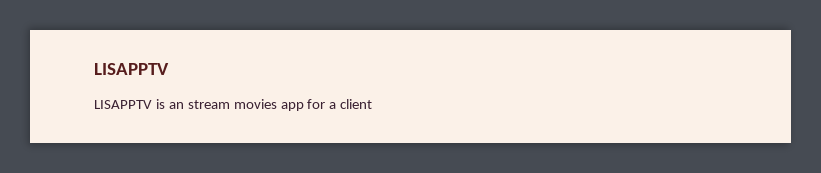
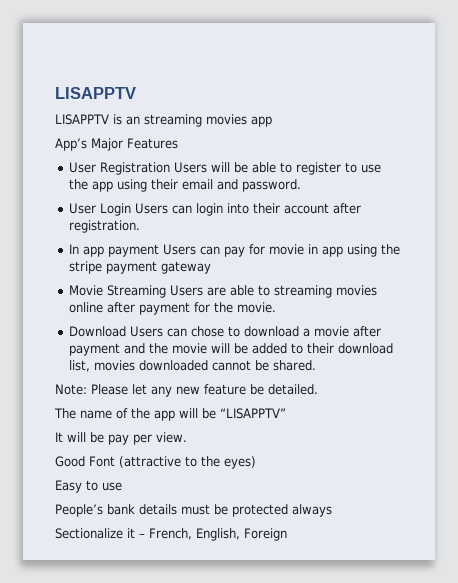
[187,100,230,109] stream -> [144,114,202,127] streaming
[307,99,373,109] for a client -> [55,138,178,151] [68,162,381,175] [68,179,301,192] [68,203,361,216] [68,220,140,233] [68,244,400,257] [68,261,211,274] [68,285,377,298] [68,302,276,315] [68,326,381,337] [68,343,393,356] [68,360,316,372] [55,384,318,397] [54,408,286,421] [55,432,187,445] [55,456,256,469] [55,480,122,493] [55,504,332,517] [55,528,287,541] // App’s Major Features // User Registration Users will be able to register to use the app using their email and password. // User Login Users can login into their account after registration. // In app payment Users can pay for movie in app using the stripe payment gateway // Movie Streaming Users are able to streaming movies online after payment for the movie. // Download Users can chose to download a movie after payment and the movie will be added to their download list, movies downloaded cannot be shared. // Note: Please let any new feature be detailed. // The name of the app will be “LISAPPTV” // It will be pay per view. // Good Font (attractive to the eyes) // Easy to use // People’s bank details must be protected always // Sectionalize it – French, English, Foreign

